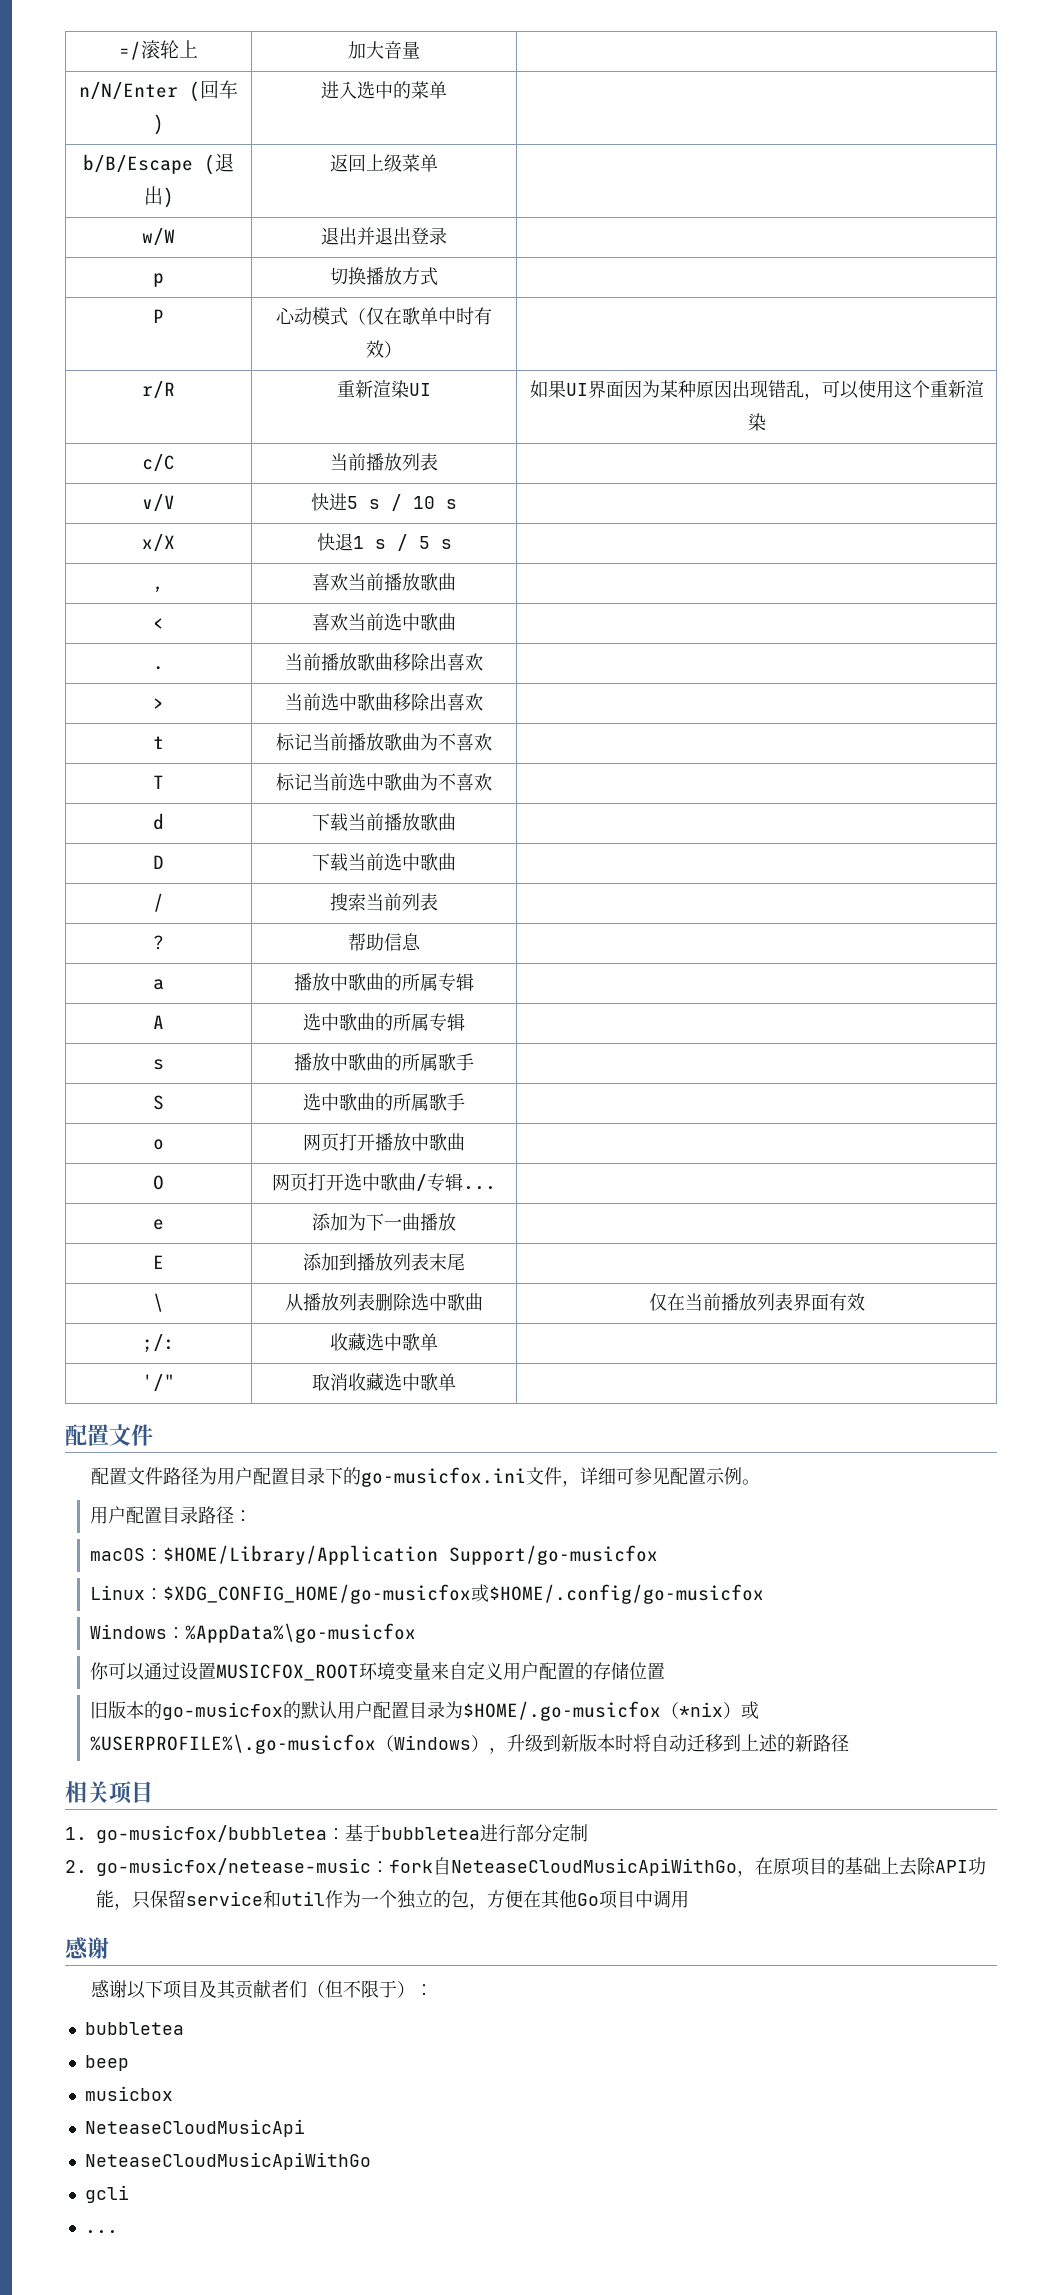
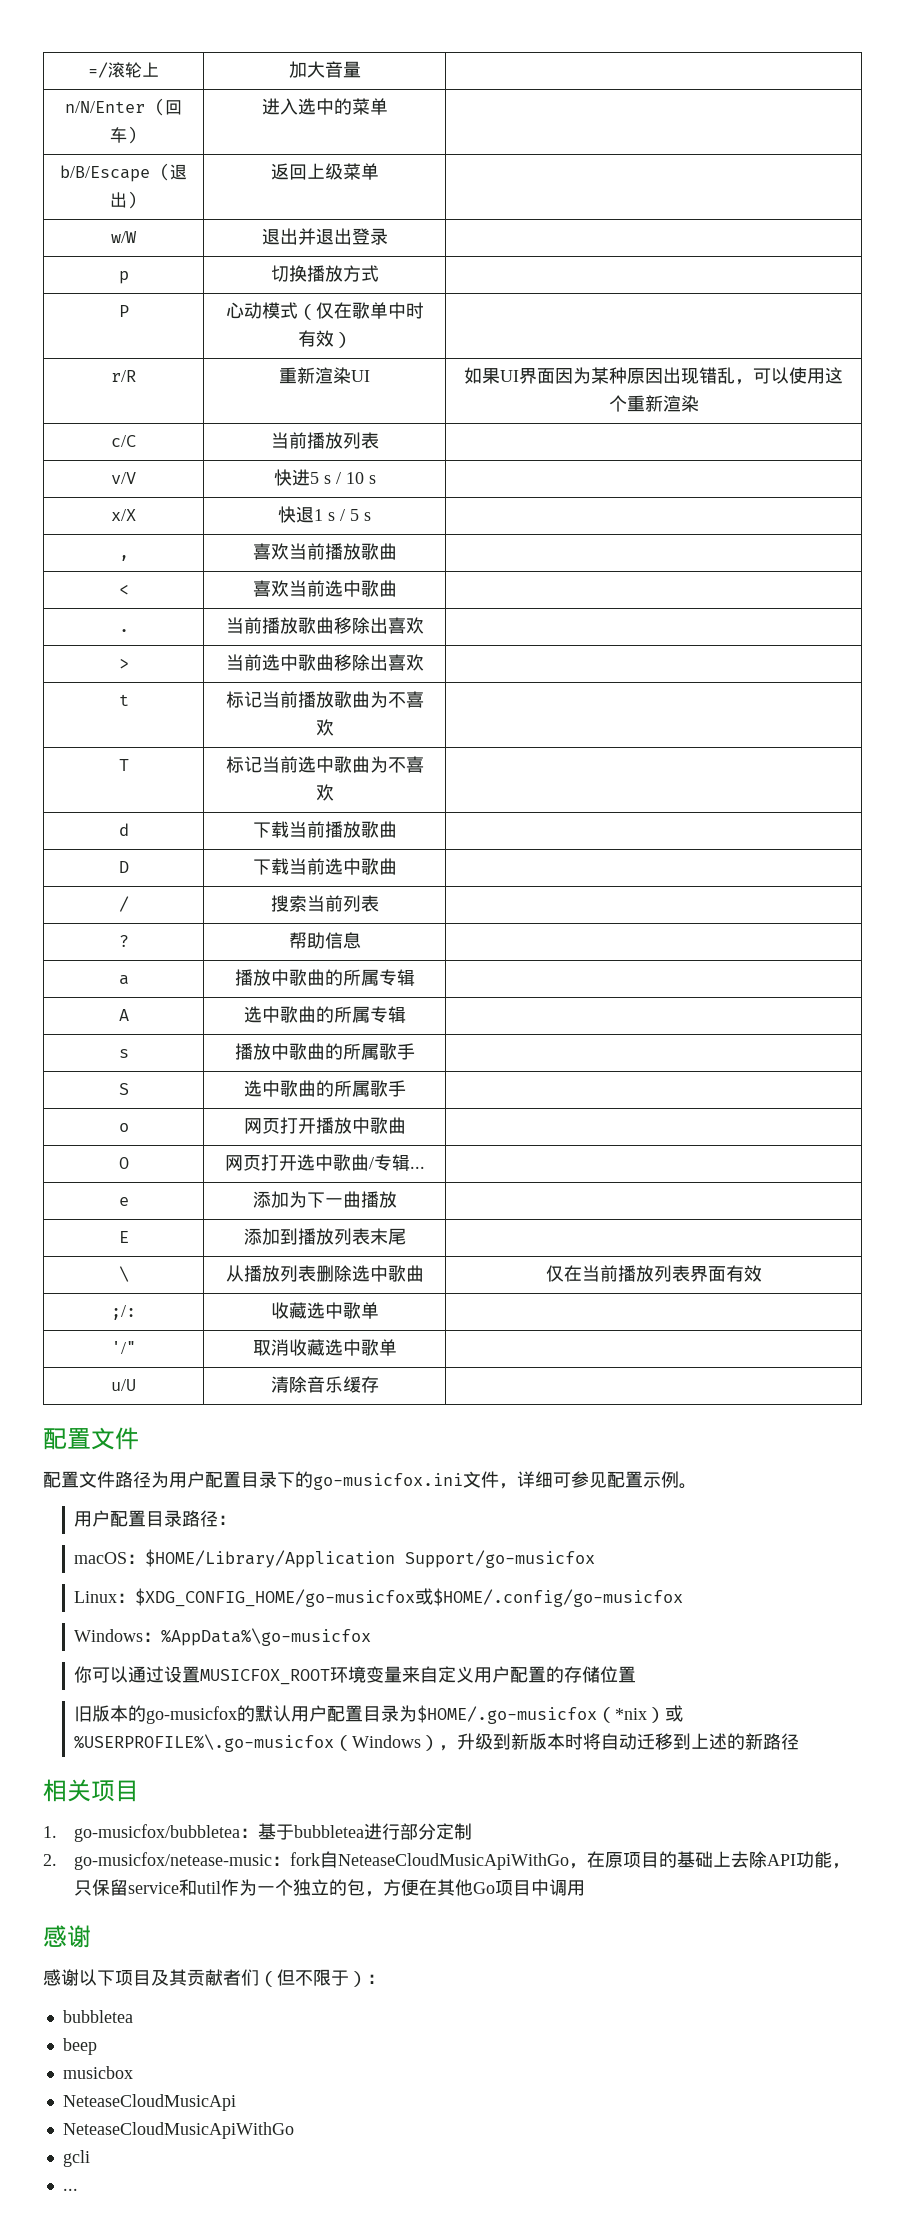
(456, 1382) none -> [111,1379,136,1391] [270,1376,379,1393] // u/U | 清除音乐缓存 |

